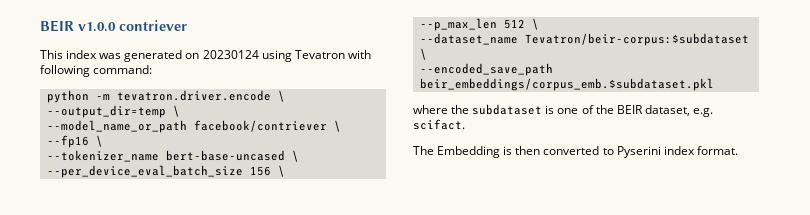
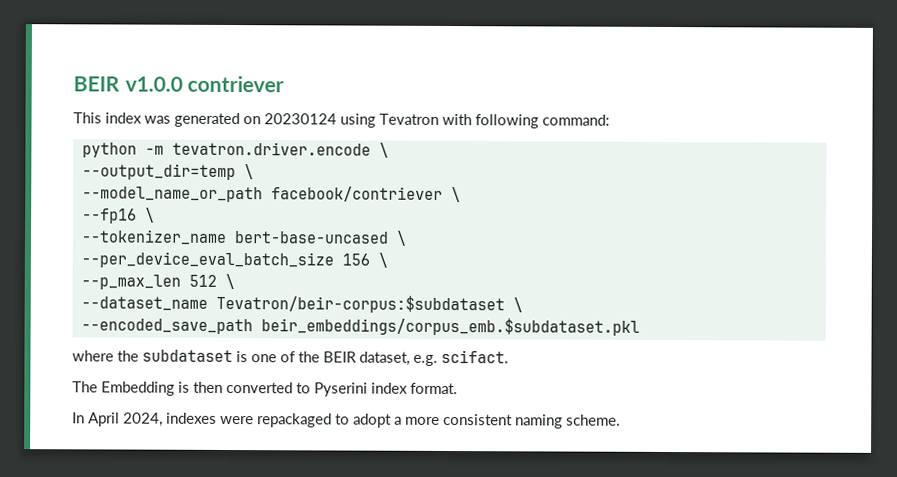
(738, 150) none -> [72,412,621,429] // In April 2024, indexes were repackaged to adopt a more consistent naming scheme.

